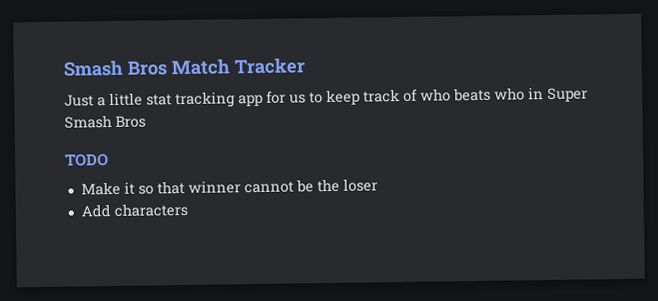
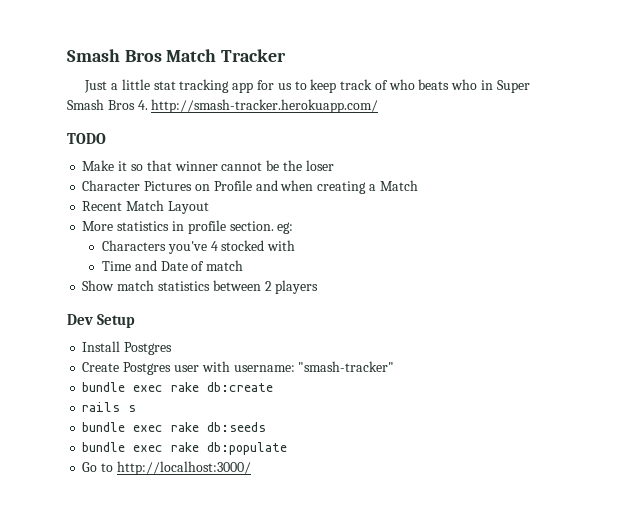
(146, 121) none -> [137,99,379,113] 4. http://smash-tracker.herokuapp.com/
[80,202,188,218] Add characters -> [82,180,418,194] [82,200,209,214] [82,220,294,234] [101,240,296,254] [101,260,244,271] [82,280,319,294] [67,314,136,328] [82,341,173,355] [82,361,395,375] [82,382,274,392] [82,402,137,412] [82,422,267,432] [82,442,288,455] [82,461,251,475] Character Pictures on Profile and when creating a Match // Recent Match Layout // More statistics in profile section. eg: // Characters you've 4 stocked with // Time and Date of match // Show match statistics between 2 players // Dev Setup // Install Postgres // Create Postgres user with username: "smash-tracker" // bundle exec rake db:create // rails s // bundle exec rake db:seeds // bundle exec rake db:populate // Go to http://localhost:3000/

